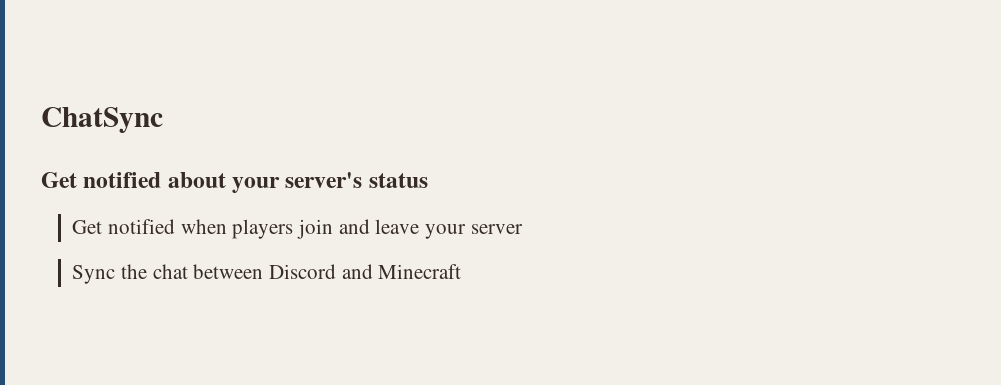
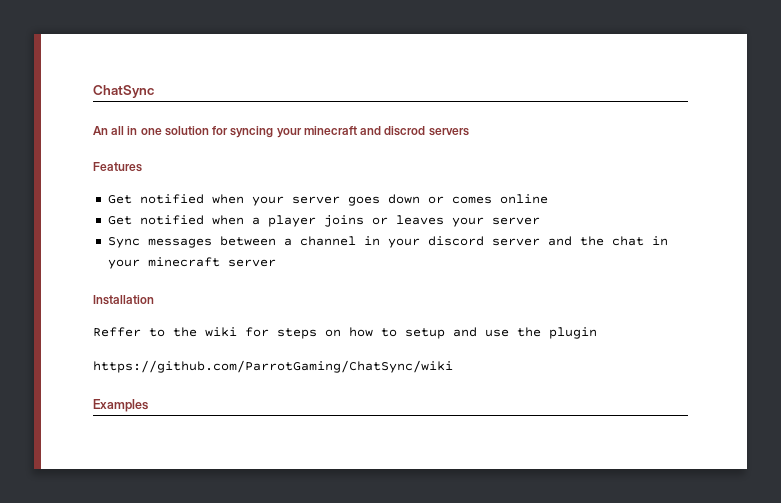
[41,172,428,193] [72,219,523,239] [72,264,462,284] Get notified about your server's status // Get notified when players join and leave your server // Sync the chat between Discord and Minecraft -> [93,126,469,138] [93,162,142,172] [107,194,548,206] [107,215,540,227] [107,236,668,248] [107,257,276,269] [93,295,154,305] [93,327,597,339] [93,360,453,373] [93,399,148,412] An all in one solution for syncing your minecraft and discrod servers // Features // Get notified when your server goes down or comes online // Get notified when a player joins or leaves your server // Sync messages between a channel in your discord server and the chat in your minecraft server // Installation // Reffer to the wiki for steps on how to setup and use the plugin // https://github.com/ParrotGaming/ChatSync/wiki // Examples

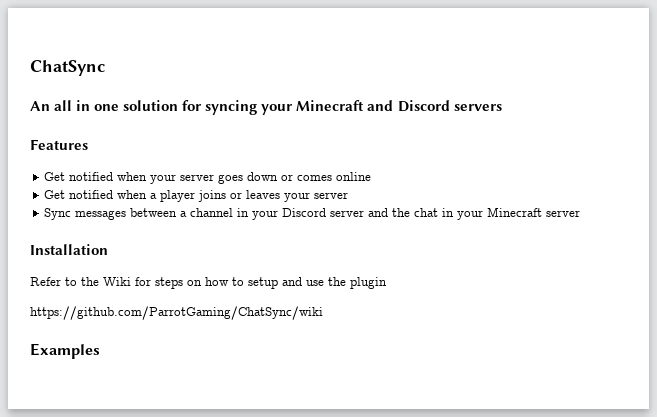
[303,126,426,136] minecraft and discrod -> [296,100,450,112] Minecraft and Discord
[427,236,484,246] discord -> [282,208,327,217] Discord
[147,257,220,267] minecraft -> [487,207,543,217] Minecraft
[93,327,141,337] Reffer -> [30,277,61,286] Refer
[205,327,237,337] wiki -> [103,277,131,286] Wiki

